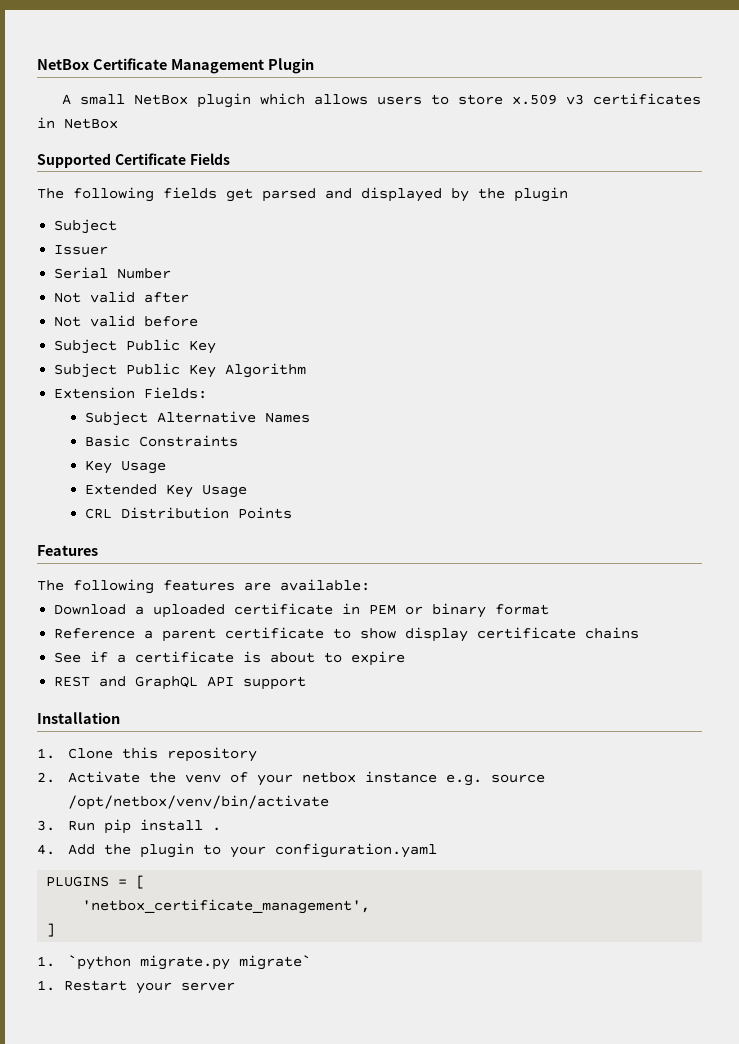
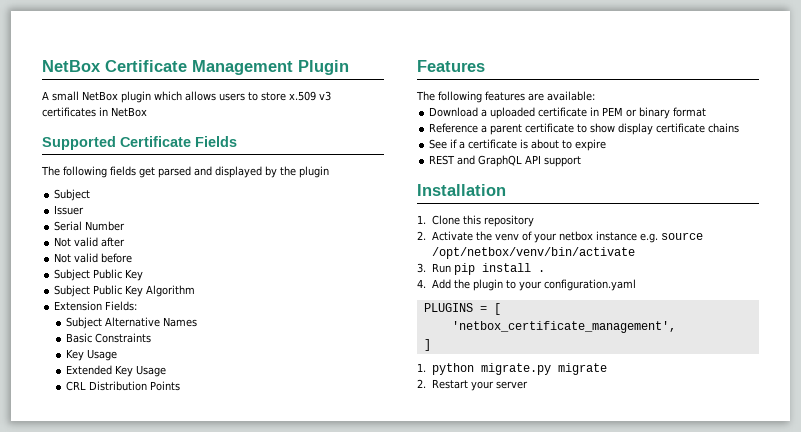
[67,955,311,970] [37,980,55,991] `python migrate.py migrate` // 1. -> [431,363,607,375] [417,379,426,388] python migrate.py migrate // 2.

